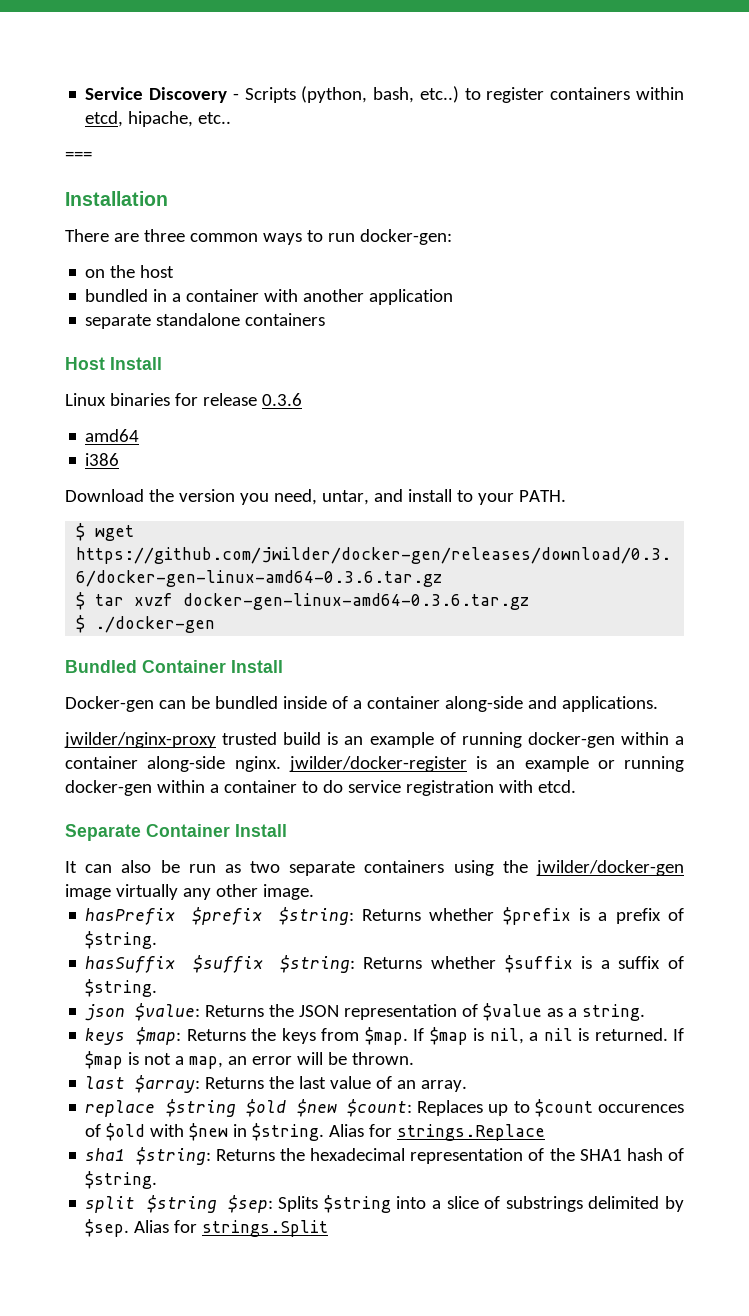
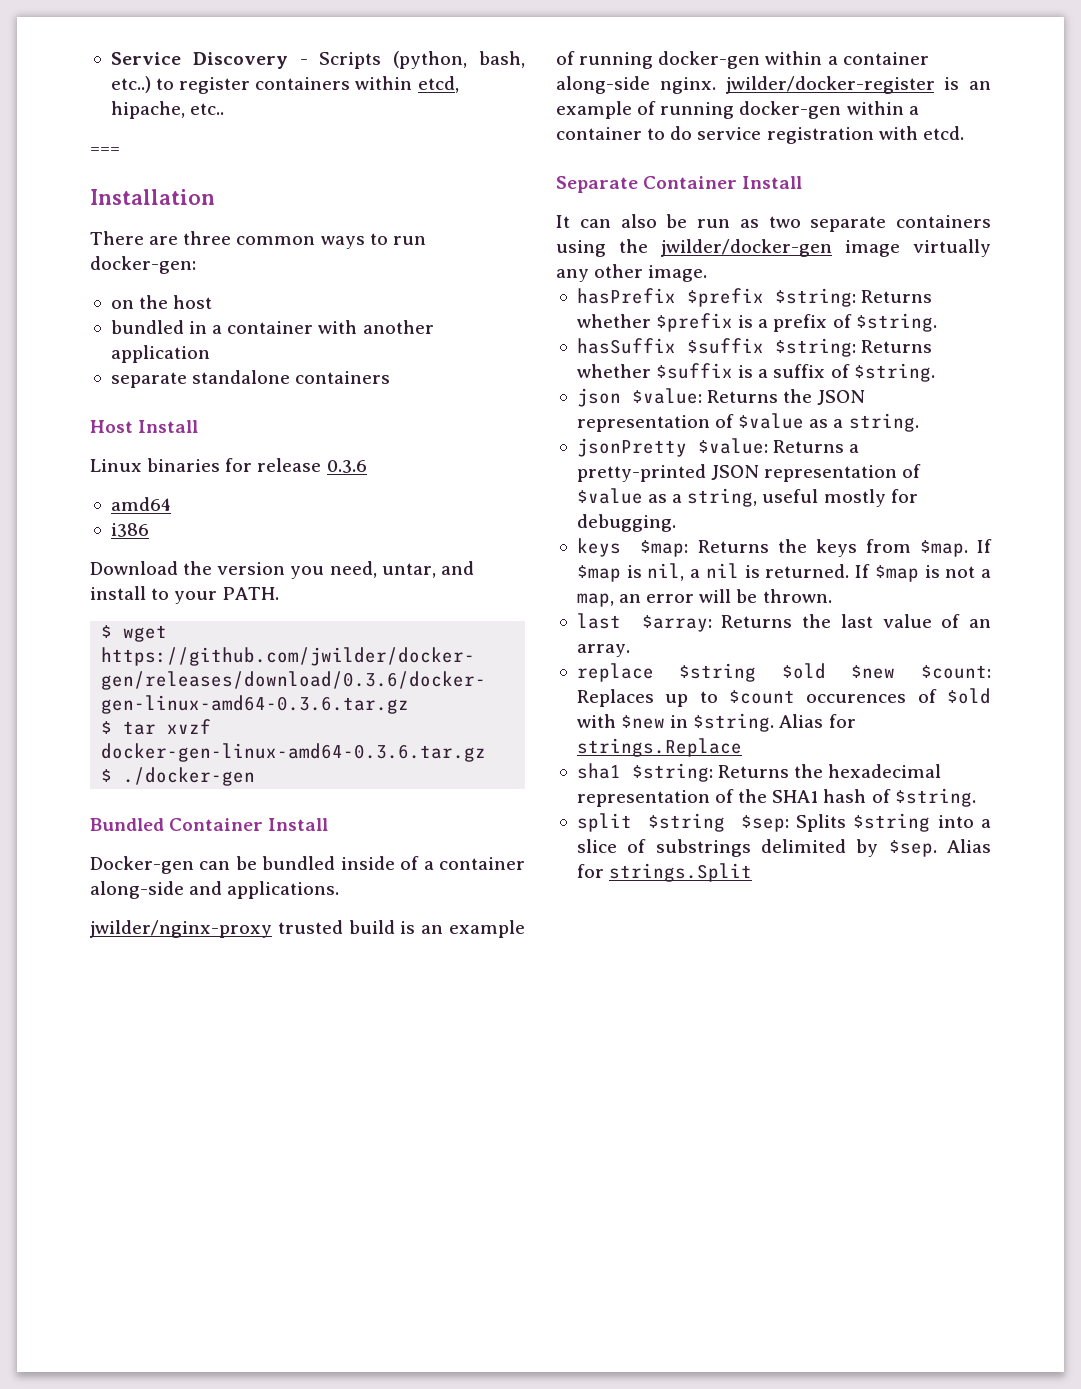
[597,760,615,769] or -> [637,101,657,115] of
(646, 1012) none -> [576,438,860,457] [576,464,922,482] [576,488,918,507] [576,514,676,532] // jsonPretty $value: Returns a pretty-printed JSON representation of $value as a string, useful mostly for debugging.

